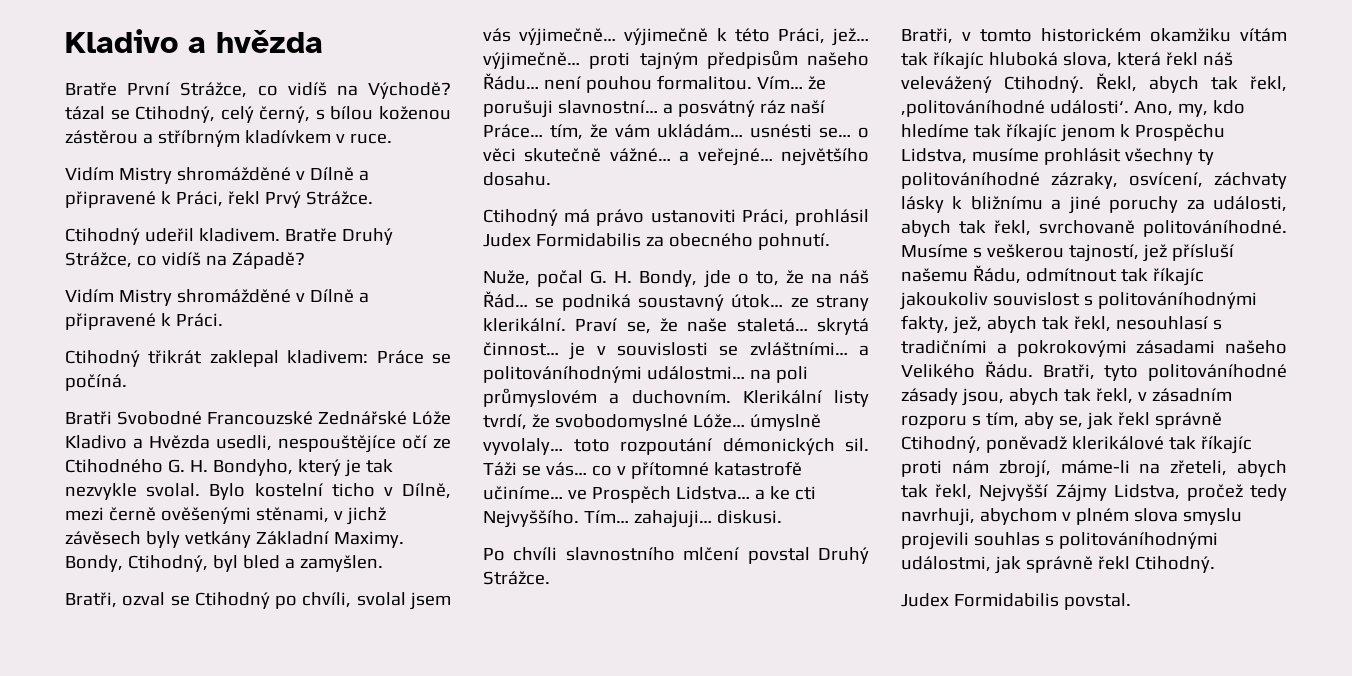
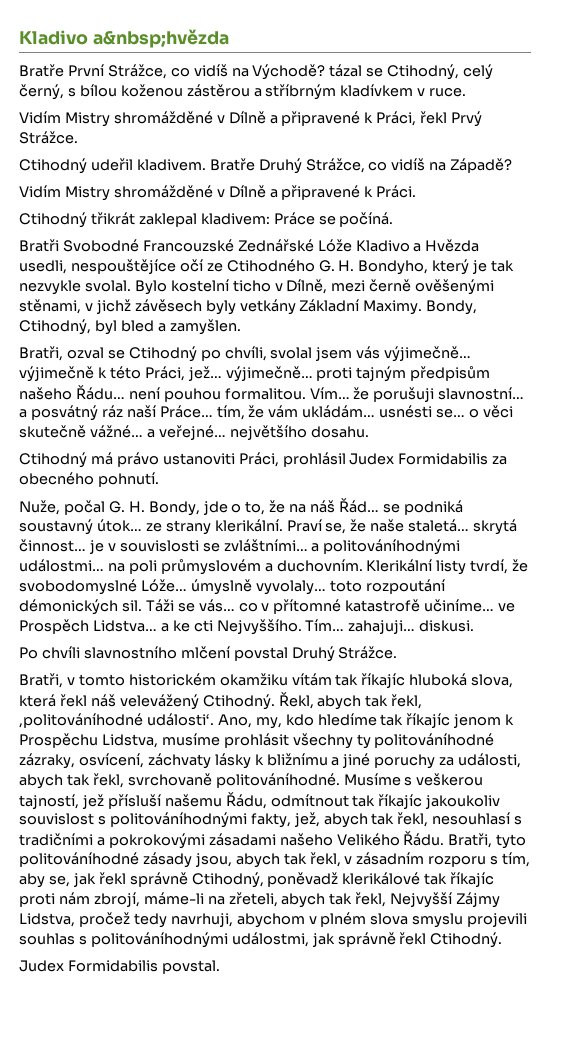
[65,29,323,53] Kladivo a hvězda -> [19,29,229,48] Kladivo a&nbsp;hvězda

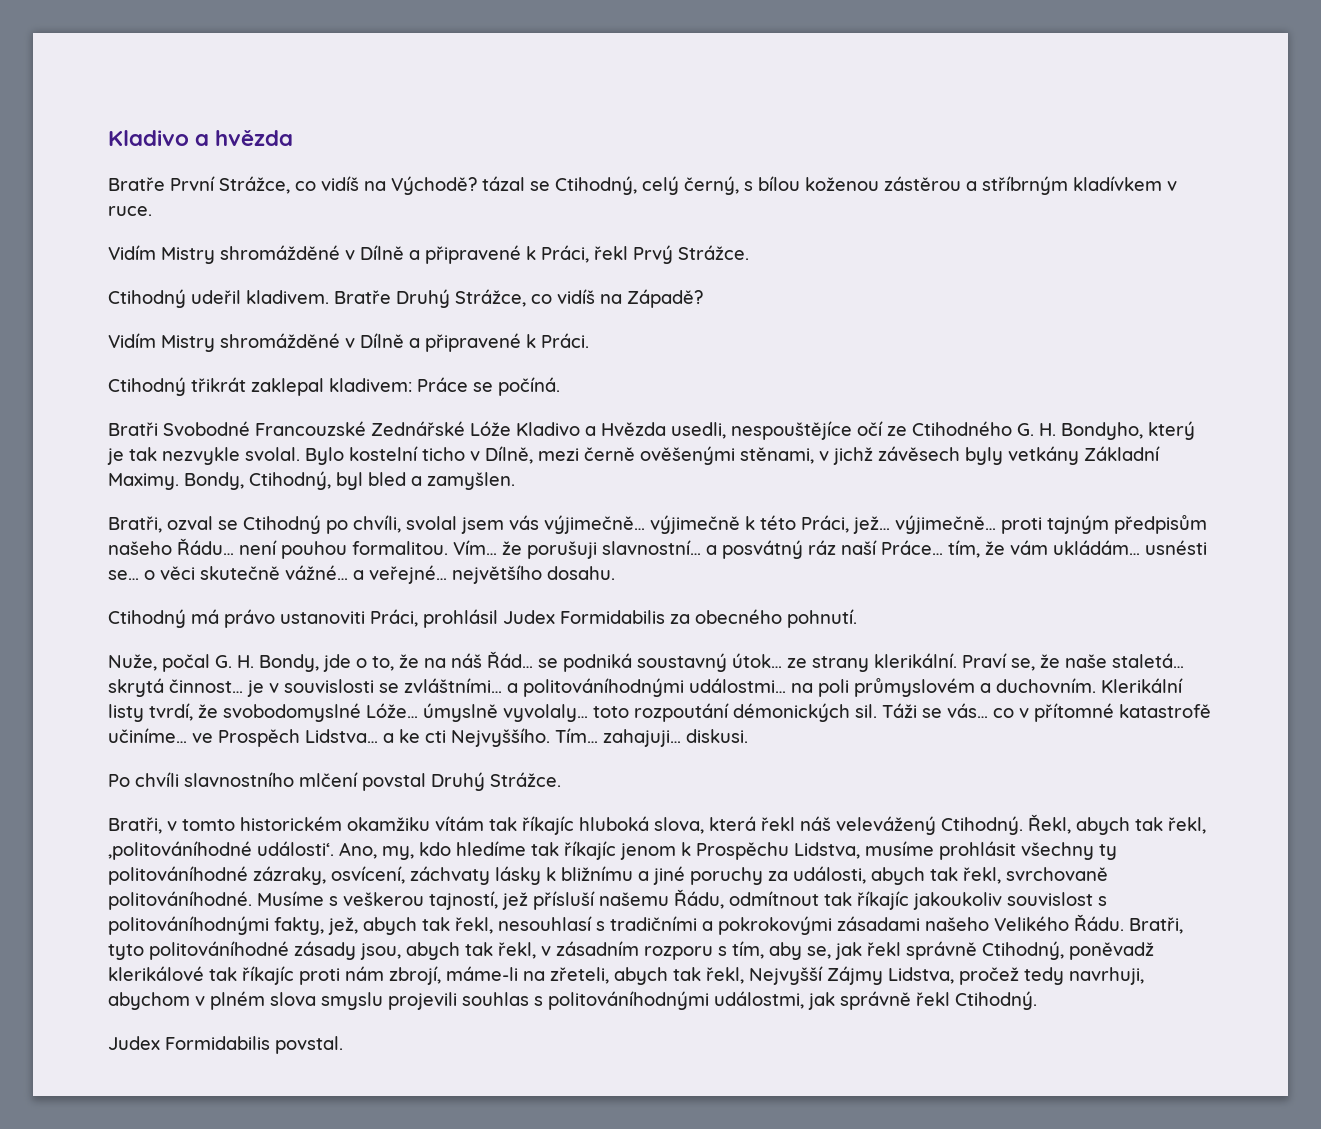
[19,29,229,48] Kladivo a&nbsp;hvězda -> [108,130,294,146] Kladivo a hvězda

